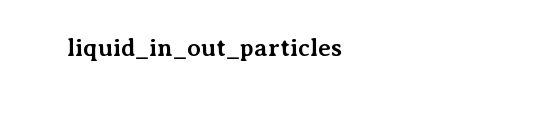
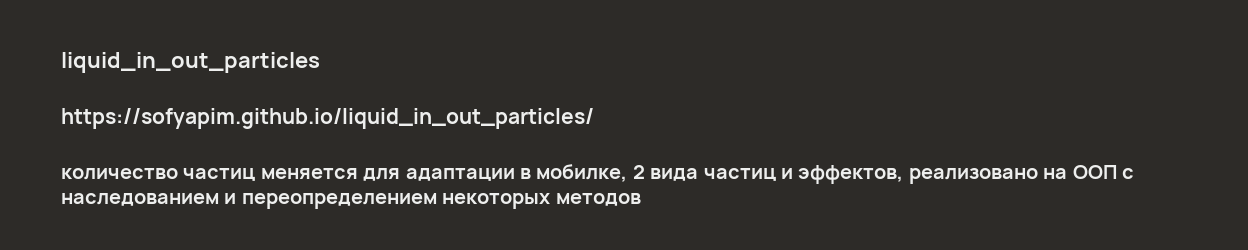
(342, 49) none -> [61,108,594,129] [61,164,1134,184] [61,193,641,209] // https://sofyapim.github.io/liquid_in_out_particles/ // количество частиц меняется для адаптации в мобилке, 2 вида частиц и эффектов, реализовано на ООП с наследованием и переопределением некоторых методов

